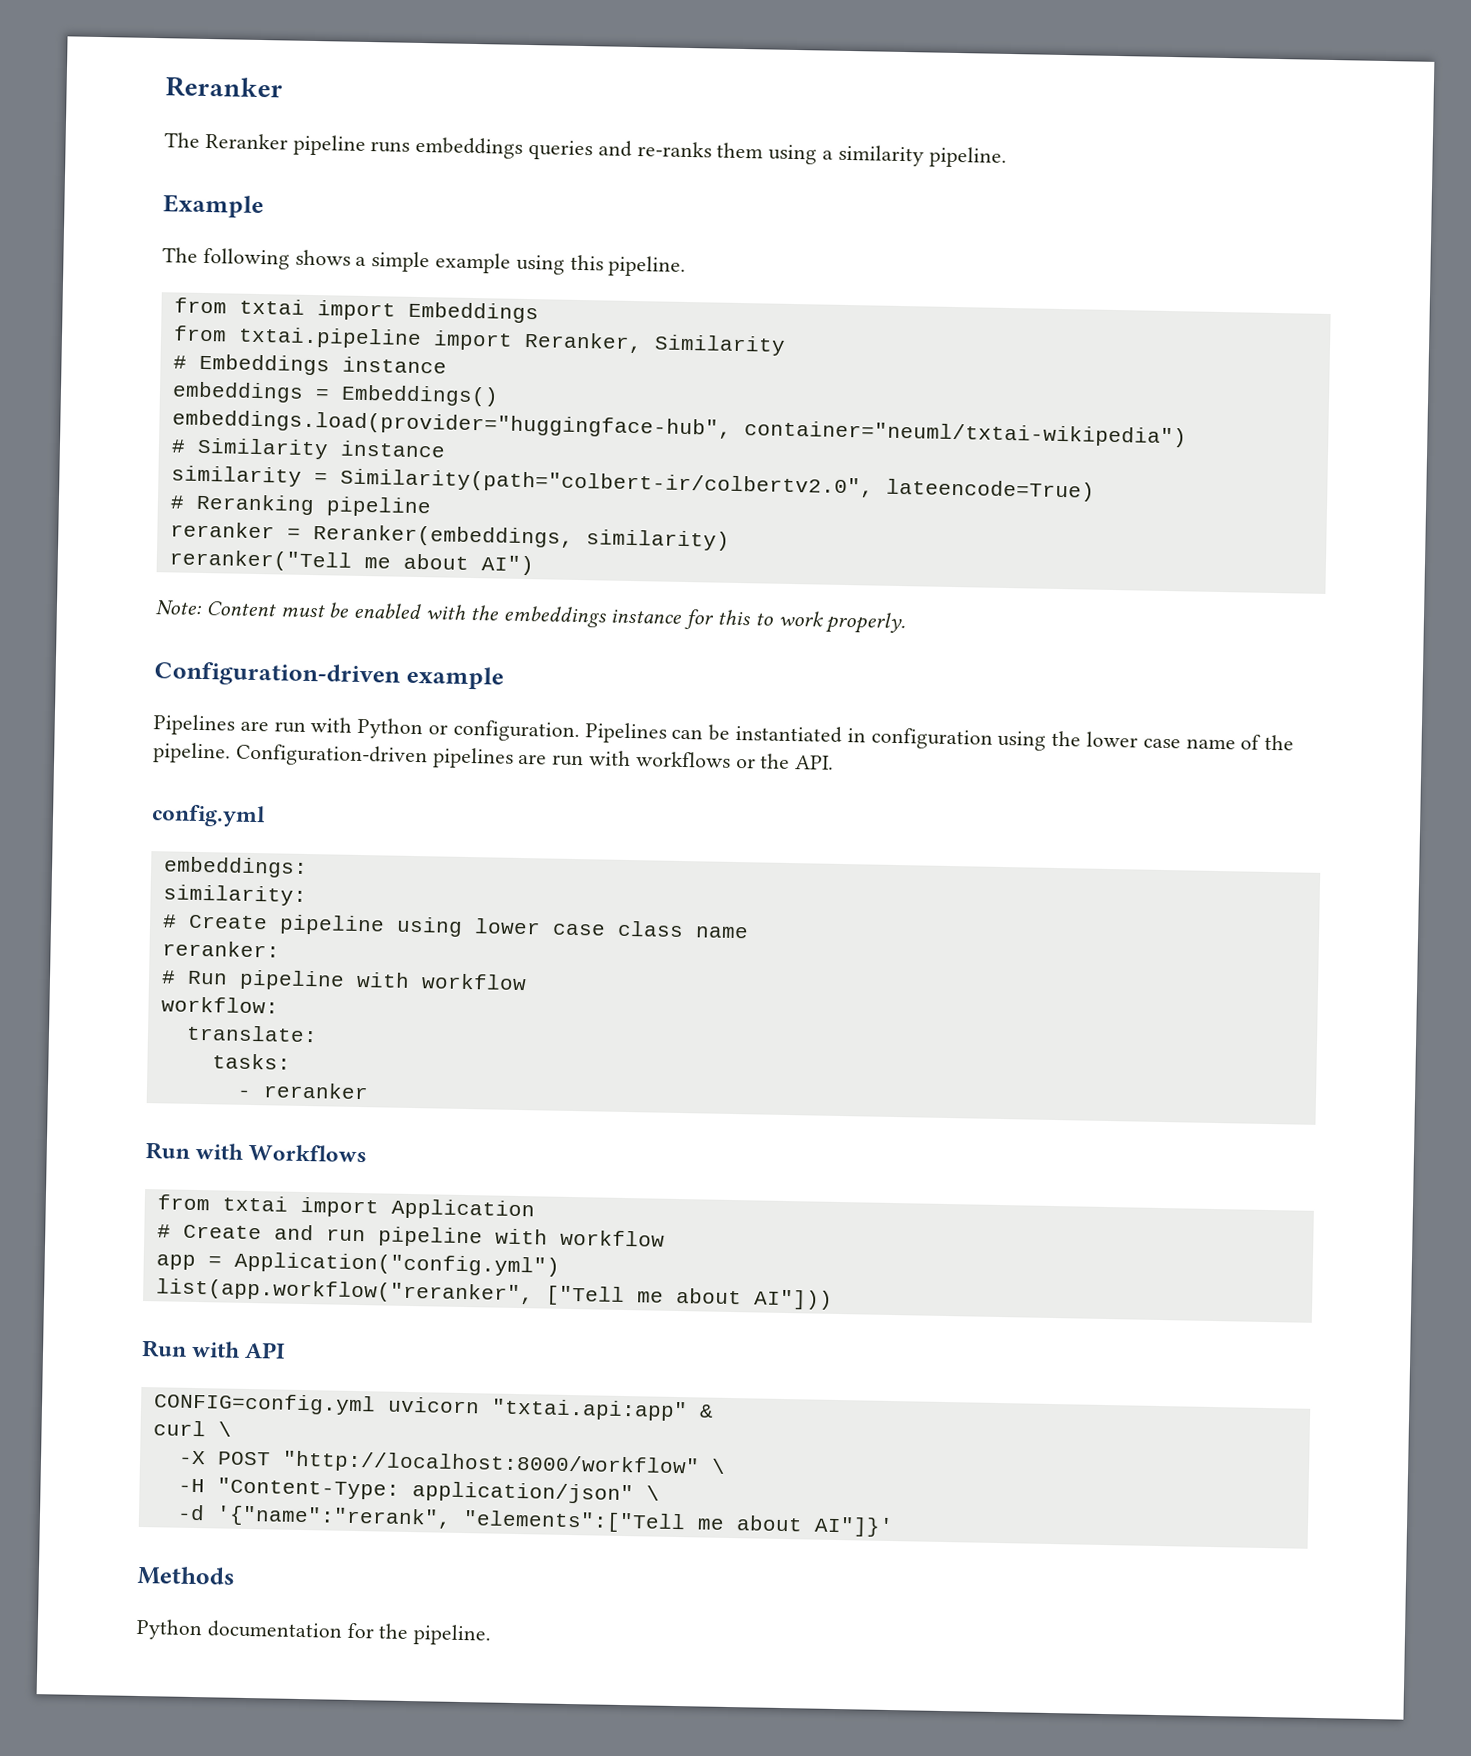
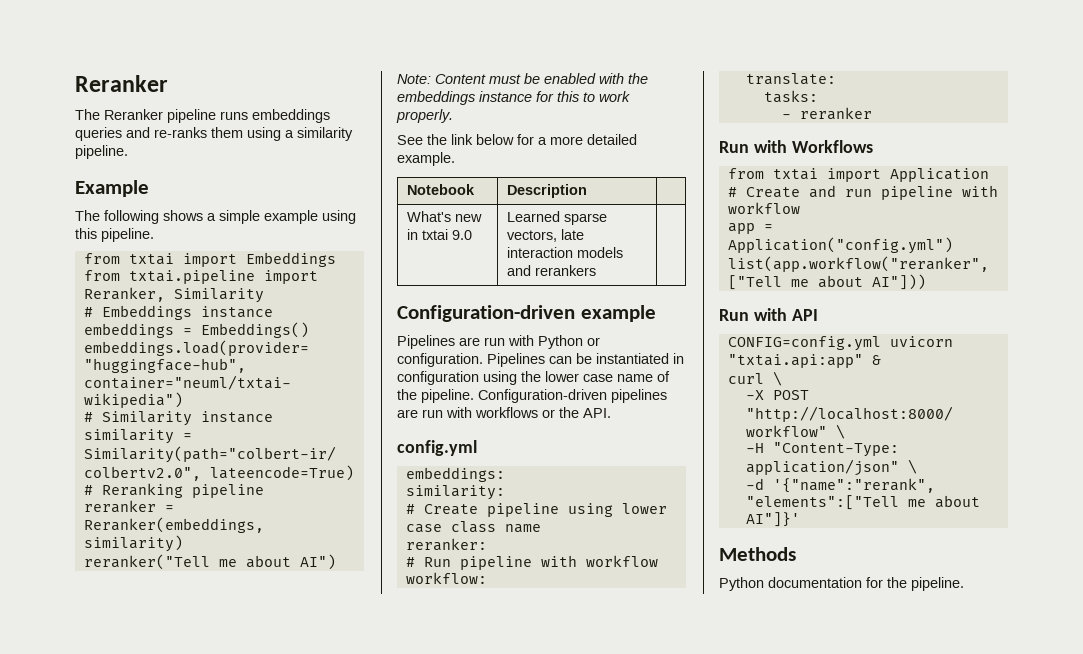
(907, 623) none -> [397,134,637,145] [397,152,455,166] [407,184,476,195] [507,184,588,198] [407,211,483,222] [407,229,473,240] [507,211,608,225] [507,229,585,242] [507,247,624,258] [507,265,597,276] // See the link below for a more detailed example. // Notebook | Description | // What's new in txtai 9.0 | Learned sparse vectors, late interaction models and rerankers |

